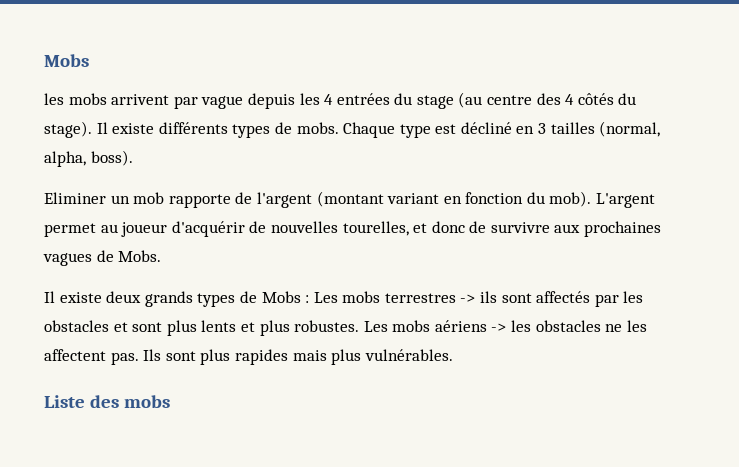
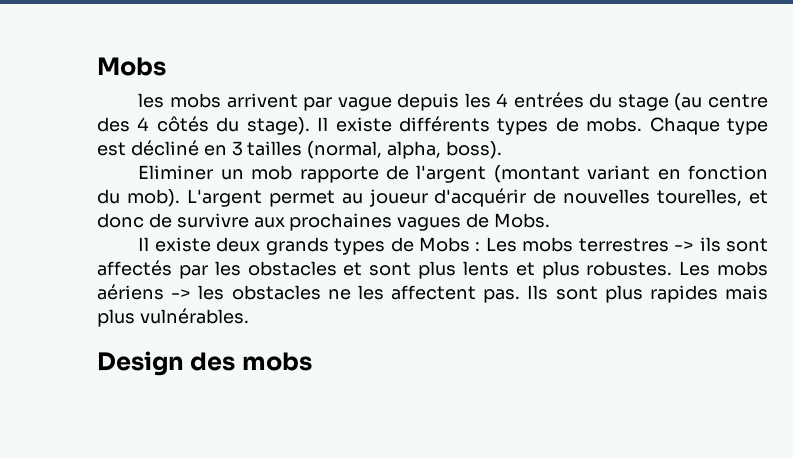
[44,395,85,408] Liste -> [97,351,184,376] Design

